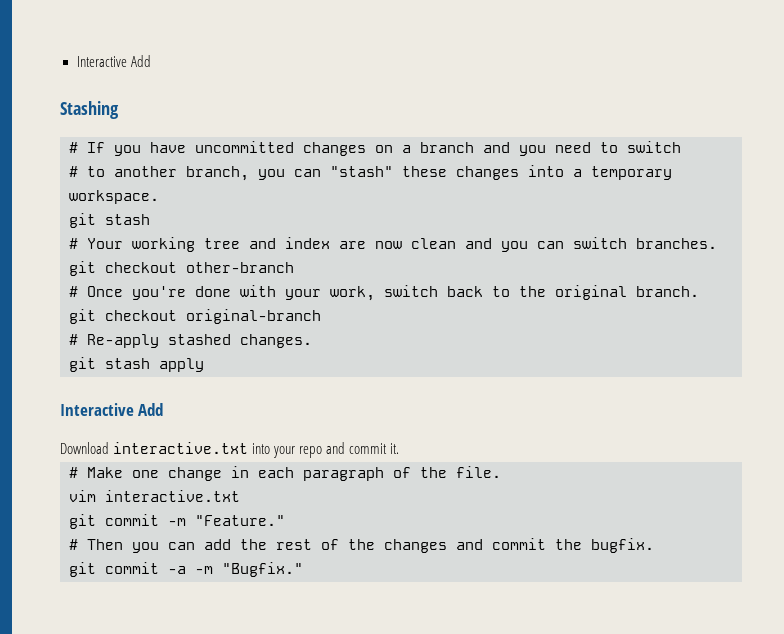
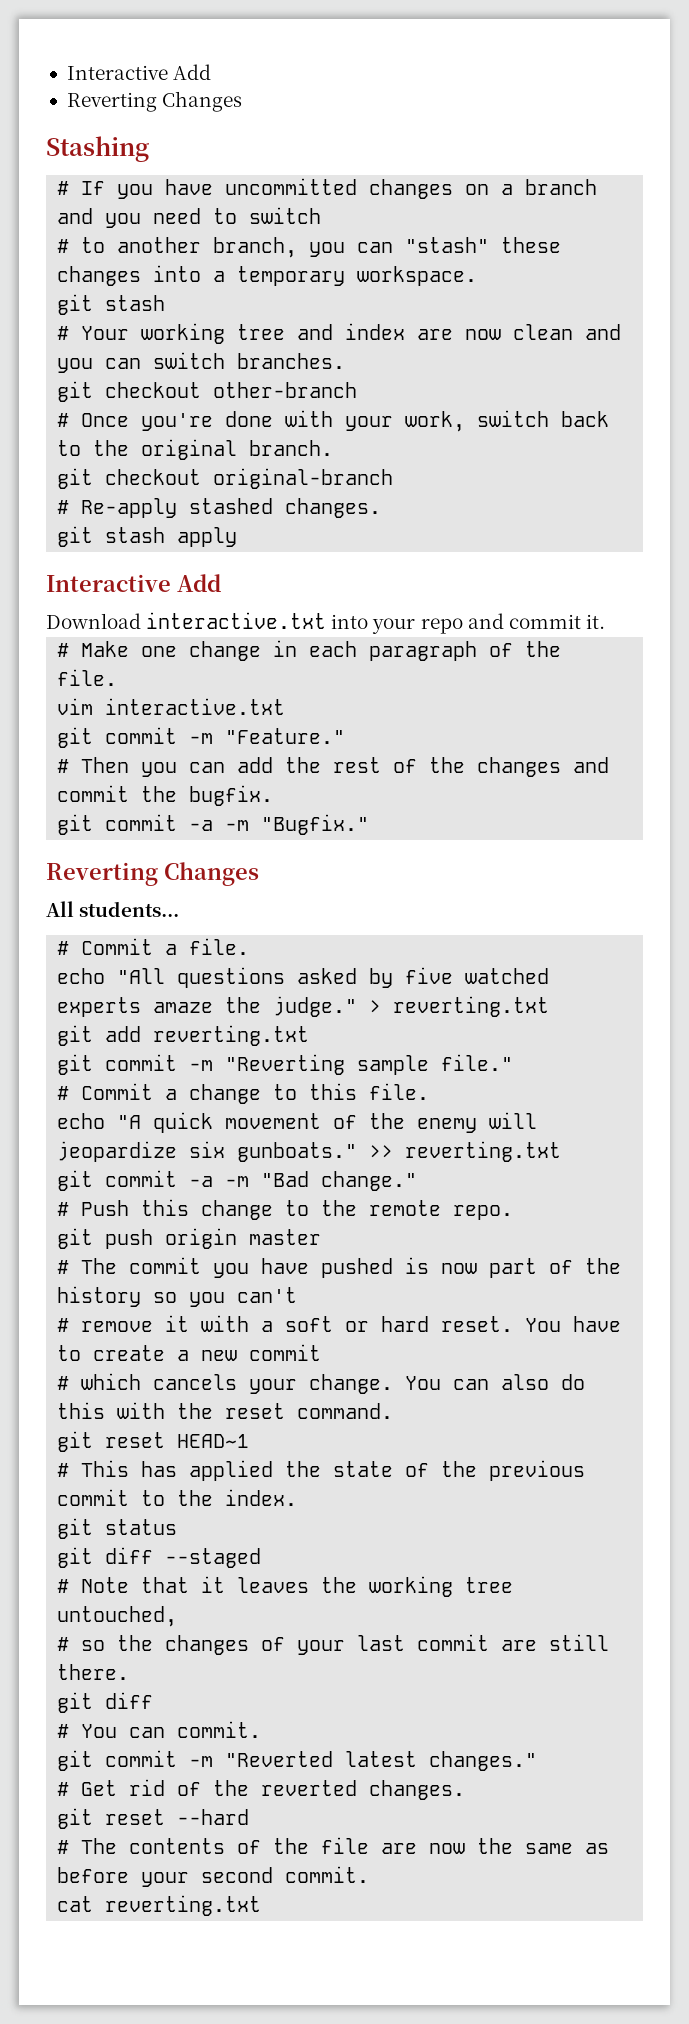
[76,55,151,67] Interactive Add -> [66,64,212,80] [66,91,243,112] Interactive Add // Reverting Changes
(303, 569) none -> [46,862,259,886] [46,901,180,917] [57,938,250,955] [57,967,550,988] [57,996,550,1017] [57,1025,310,1046] [57,1054,514,1075] [57,1083,430,1104] [57,1112,538,1133] [57,1141,562,1162] [57,1170,418,1191] [57,1199,514,1220] [57,1228,322,1249] [57,1257,622,1278] [57,1286,298,1307] [57,1315,622,1332] [57,1344,322,1361] [57,1373,586,1394] [57,1402,394,1419] [57,1431,250,1452] [57,1460,586,1481] [57,1489,298,1506] [57,1518,178,1539] [57,1547,262,1568] [57,1576,514,1597] [57,1606,178,1627] [57,1634,610,1655] [57,1664,130,1680] [57,1692,154,1713] [57,1721,262,1738] [57,1750,538,1771] [57,1779,466,1800] [57,1808,250,1829] [57,1837,610,1854] [57,1866,370,1887] [57,1895,262,1916] // Reverting Changes // All students... // # Commit a file. // echo "All questions asked by five watched experts amaze the judge." > reverting.txt // git add reverting.txt // git commit -m "Reverting sample file." // # Commit a change to this file. // echo "A quick movement of the enemy will jeopardize six gunboats." >> reverting.txt // git commit -a -m "Bad change." // # Push this change to the remote repo. // git push origin master // # The commit you have pushed is now part of the history so you can't // # remove it with a soft or hard reset. You have to create a new commit // # which cancels your change. You can also do this with the reset command. // git reset HEAD~1 // # This has applied the state of the previous commit to the index. // git status // git diff --staged // # Note that it leaves the working tree untouched, // # so the changes of your last commit are still there. // git diff // # You can commit. // git commit -m "Reverted latest changes." // # Get rid of the reverted changes. // git reset --hard // # The contents of the file are now the same as before your second commit. // cat reverting.txt

